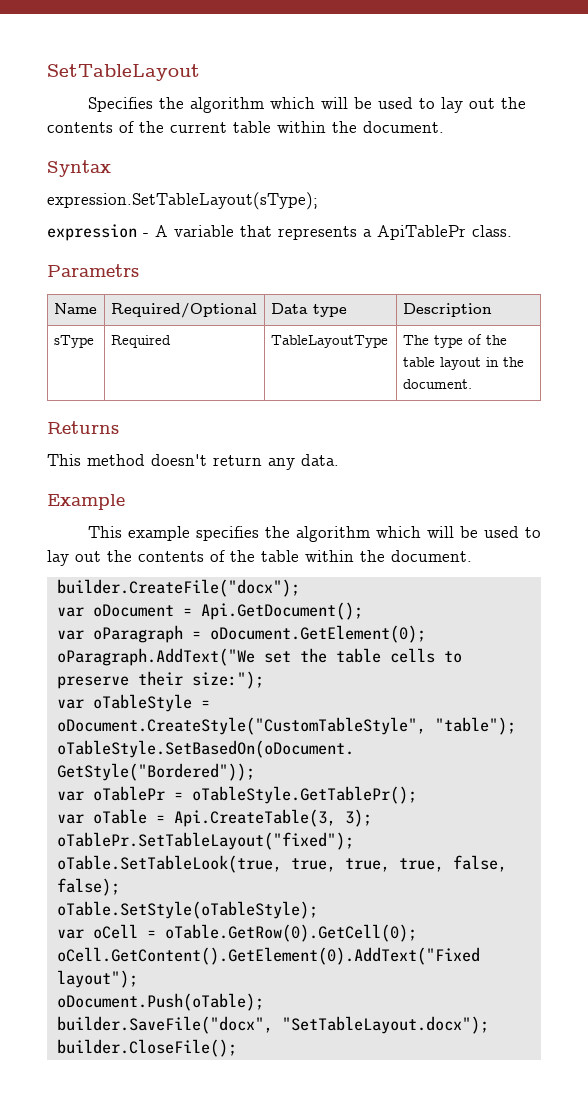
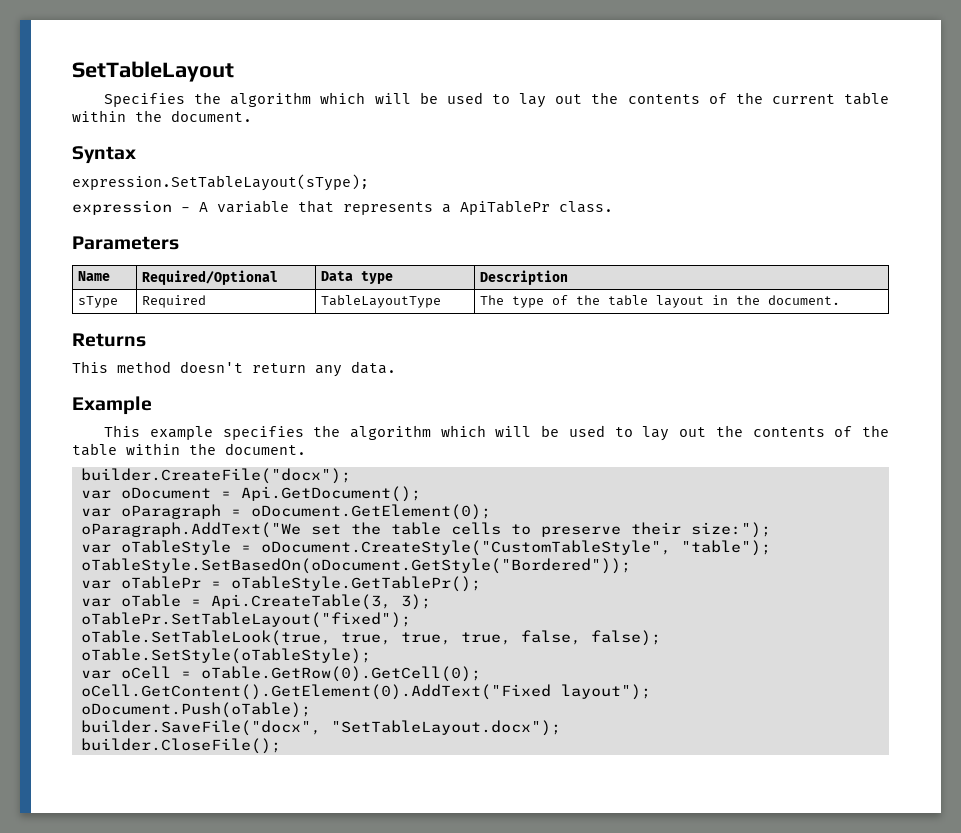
[47,264,139,277] Parametrs -> [72,236,179,250] Parameters

